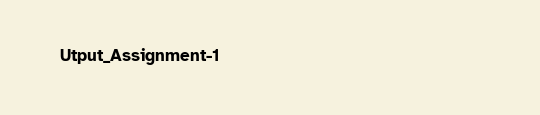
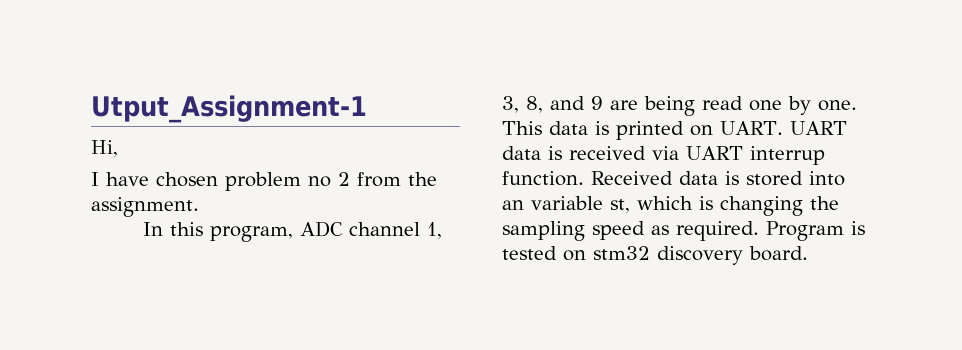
(220, 56) none -> [91,140,118,157] [91,172,437,191] [91,197,199,217] [143,221,443,242] [502,96,857,116] [502,121,847,140] [502,146,825,165] [502,171,845,186] [502,196,839,216] [502,221,865,241] [502,246,808,265] // Hi, // I have chosen problem no 2 from the assignment. // In this program, ADC channel 1, 3, 8, and 9 are being read one by one. This data is printed on UART. UART data is received via UART interrup function. Received data is stored into an variable st, which is changing the sampling speed as required. Program is tested on stm32 discovery board.

